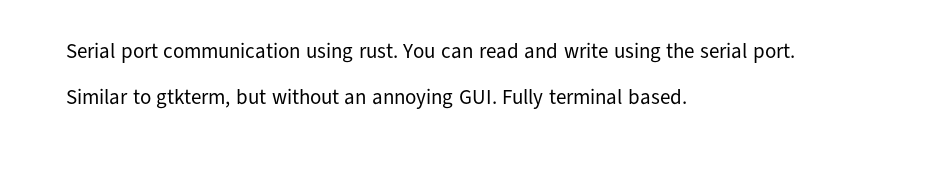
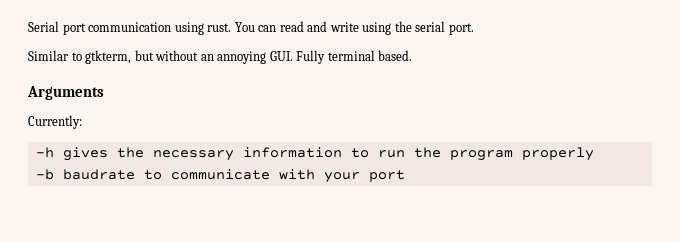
(687, 97) none -> [27,86,104,100] [28,115,82,129] [35,147,594,161] [35,169,405,183] // Arguments // Currently: // -h gives the necessary information to run the program properly // -b baudrate to communicate with your port

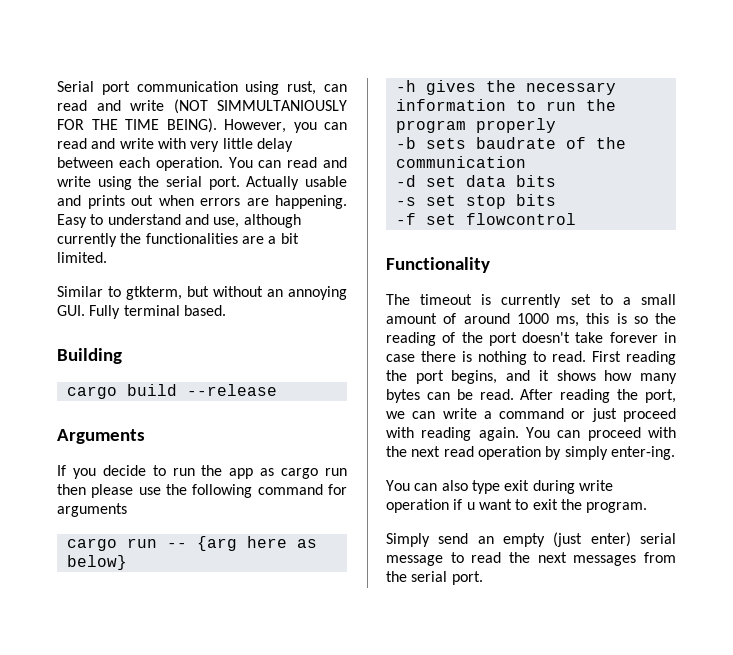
[207,23,232,32] rust. -> [287,81,347,95] [57,99,347,114] [57,118,347,133] [57,138,293,152] [57,157,223,171] rust, can read and write (NOT SIMMULTANIOUSLY FOR THE TIME BEING). However, you can read and write with very little delay between each operation.
(474, 29) none -> [246,176,347,190] [57,195,347,209] [57,214,301,228] [57,233,299,247] [57,252,107,263] Actually usable and prints out when errors are happening. Easy to understand and use, although currently the functionalities are a bit limited.
[27,86,104,100] [28,115,82,129] Arguments // Currently: -> [57,348,122,364] [66,384,277,399] [57,429,145,444] [57,465,347,479] [57,484,348,498] [57,503,127,517] [66,536,317,551] [66,555,127,570] Building // cargo build --release // Arguments // If you decide to run the app as cargo run then please use the following command for arguments // cargo run -- {arg here as below}
[62,169,405,183] baudrate to communicate with your port -> [425,137,626,149] [395,156,526,168] [395,175,556,187] [395,194,556,209] [395,213,576,225] [386,257,490,273] [386,294,676,308] [386,313,676,327] [386,332,676,346] [386,351,676,365] [386,370,677,384] [386,389,676,403] [386,408,676,422] [386,427,676,441] [386,446,675,460] [386,480,613,494] [386,499,648,513] [386,532,676,547] [386,552,676,566] [386,571,483,585] sets baudrate of the communication // -d set data bits // -s set stop bits // -f set flowcontrol // Functionality // The timeout is currently set to a small amount of around 1000 ms, this is so the reading of the port doesn't take forever in case there is nothing to read. First reading the port begins, and it shows how many bytes can be read. After reading the port, we can write a command or just proceed with reading again. You can proceed with the next read operation by simply enter-ing. // You can also type exit during write operation if u want to exit the program. // Simply send an empty (just enter) serial message to read the next messages from the serial port.

